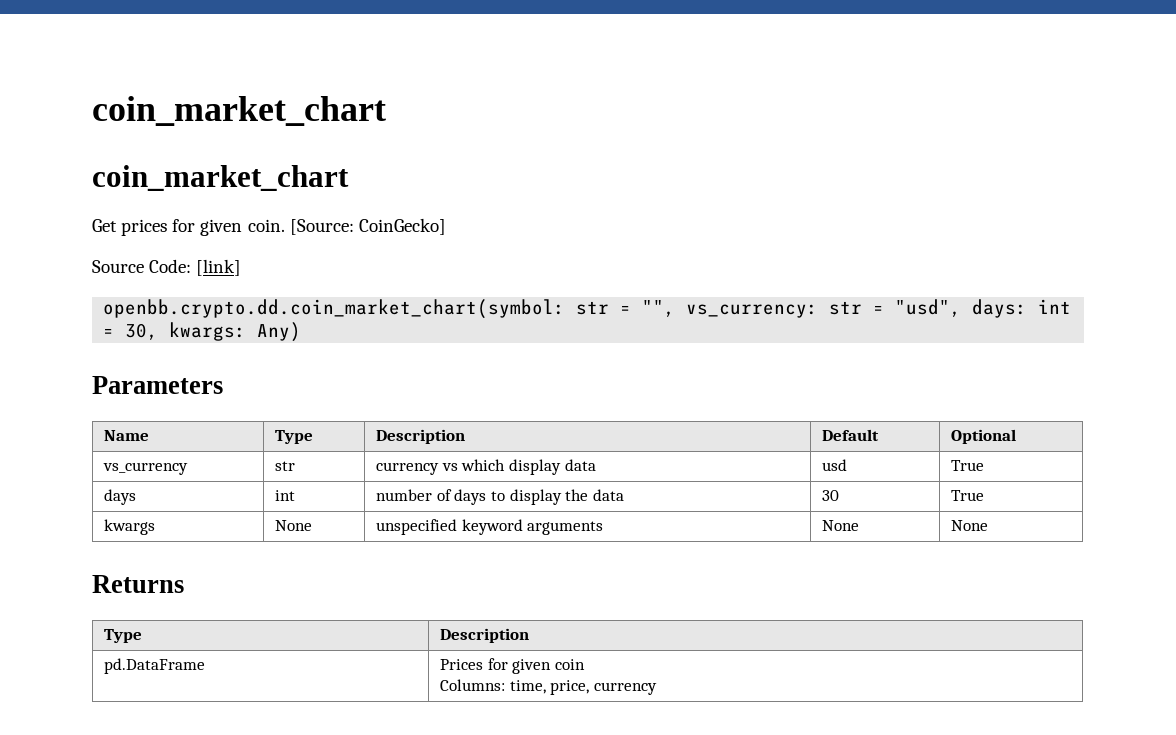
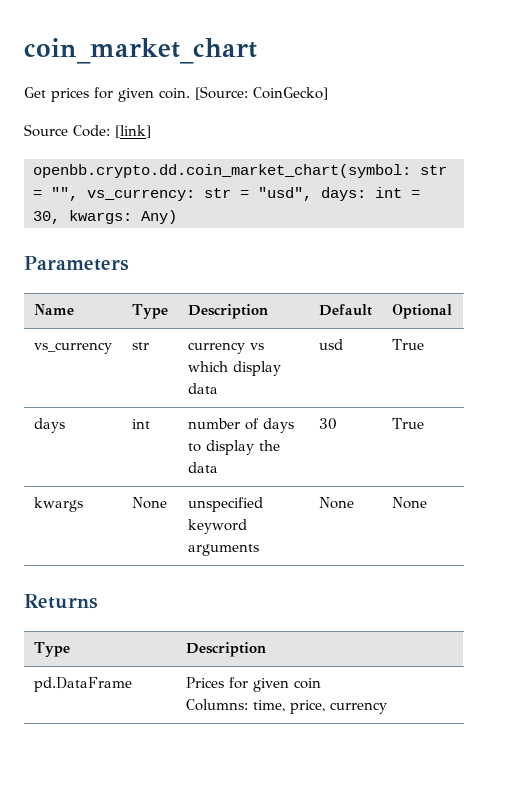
[92,96,386,126] [92,165,349,191] coin_market_chart // coin_market_chart -> [24,38,257,64] coin_market_chart

